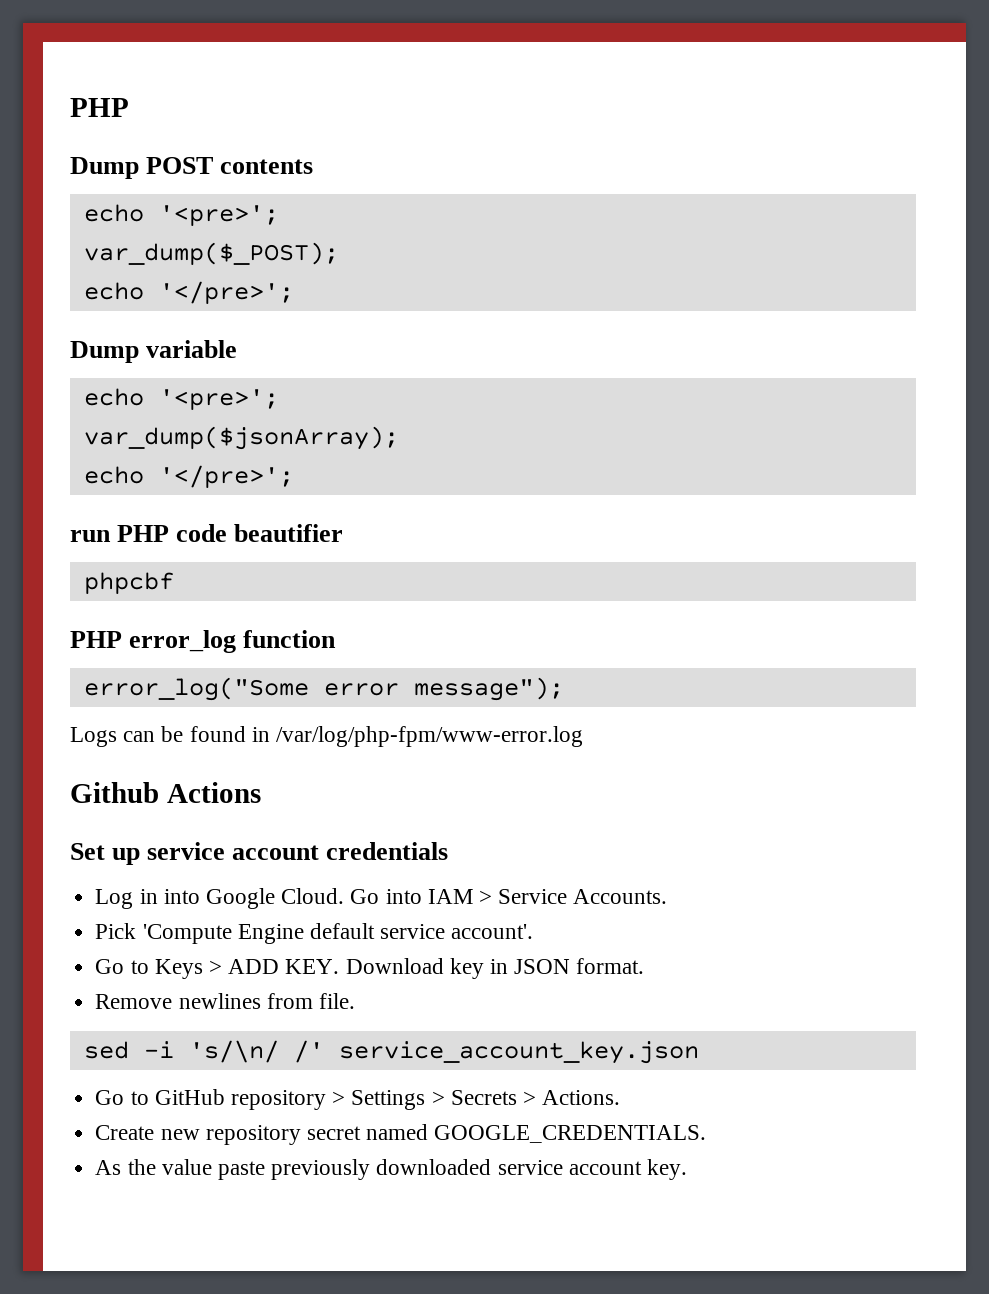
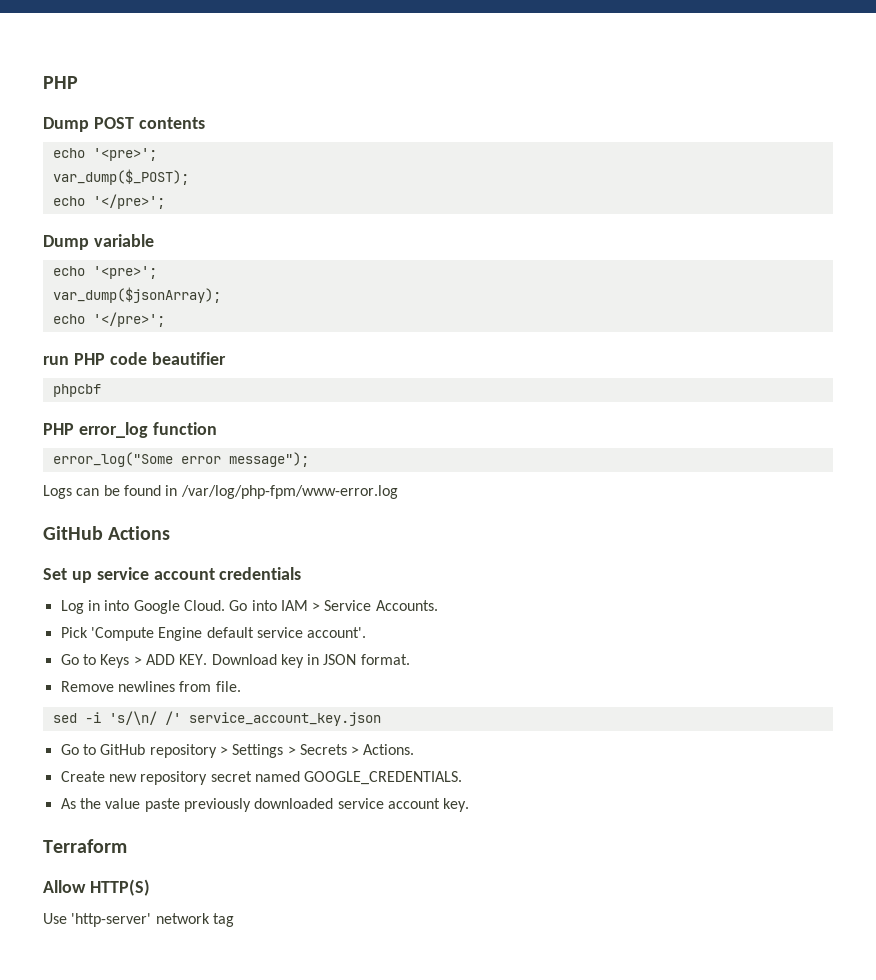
[70,782,159,803] Github -> [43,526,103,540] GitHub
(687, 1169) none -> [43,839,127,853] [43,879,150,896] [43,913,234,927] // Terraform // Allow HTTP(S) // Use 'http-server' network tag

